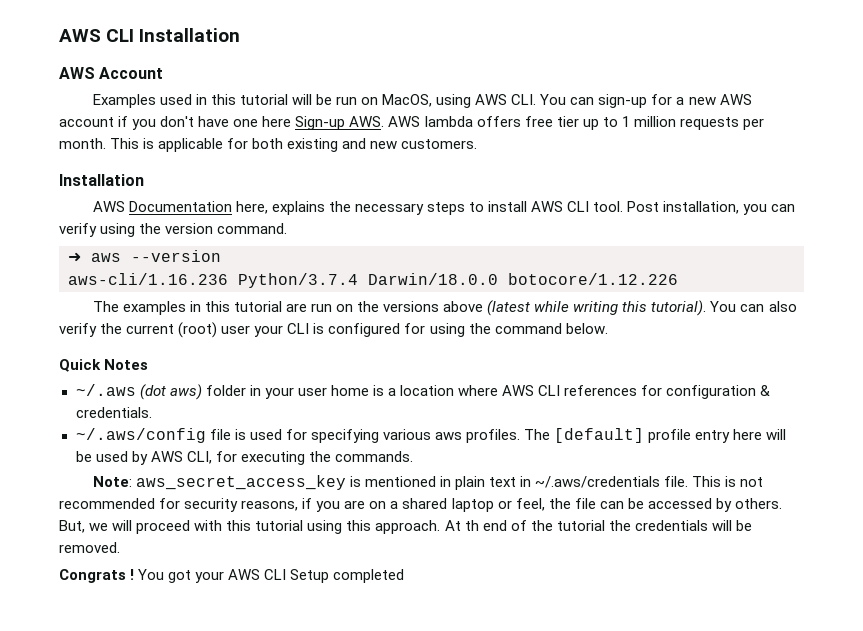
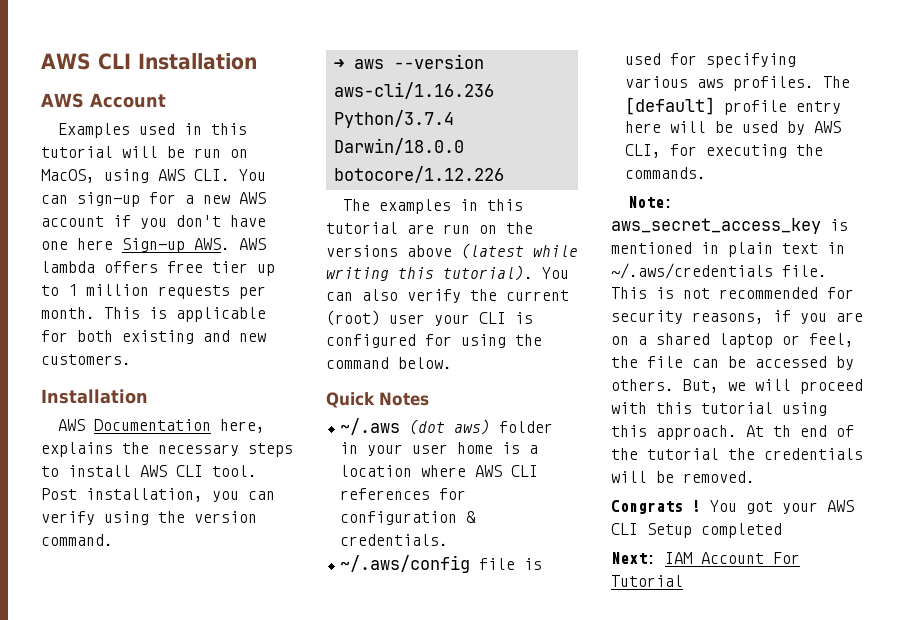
(405, 576) none -> [611,552,800,564] [611,575,683,587] // Next: IAM Account For Tutorial

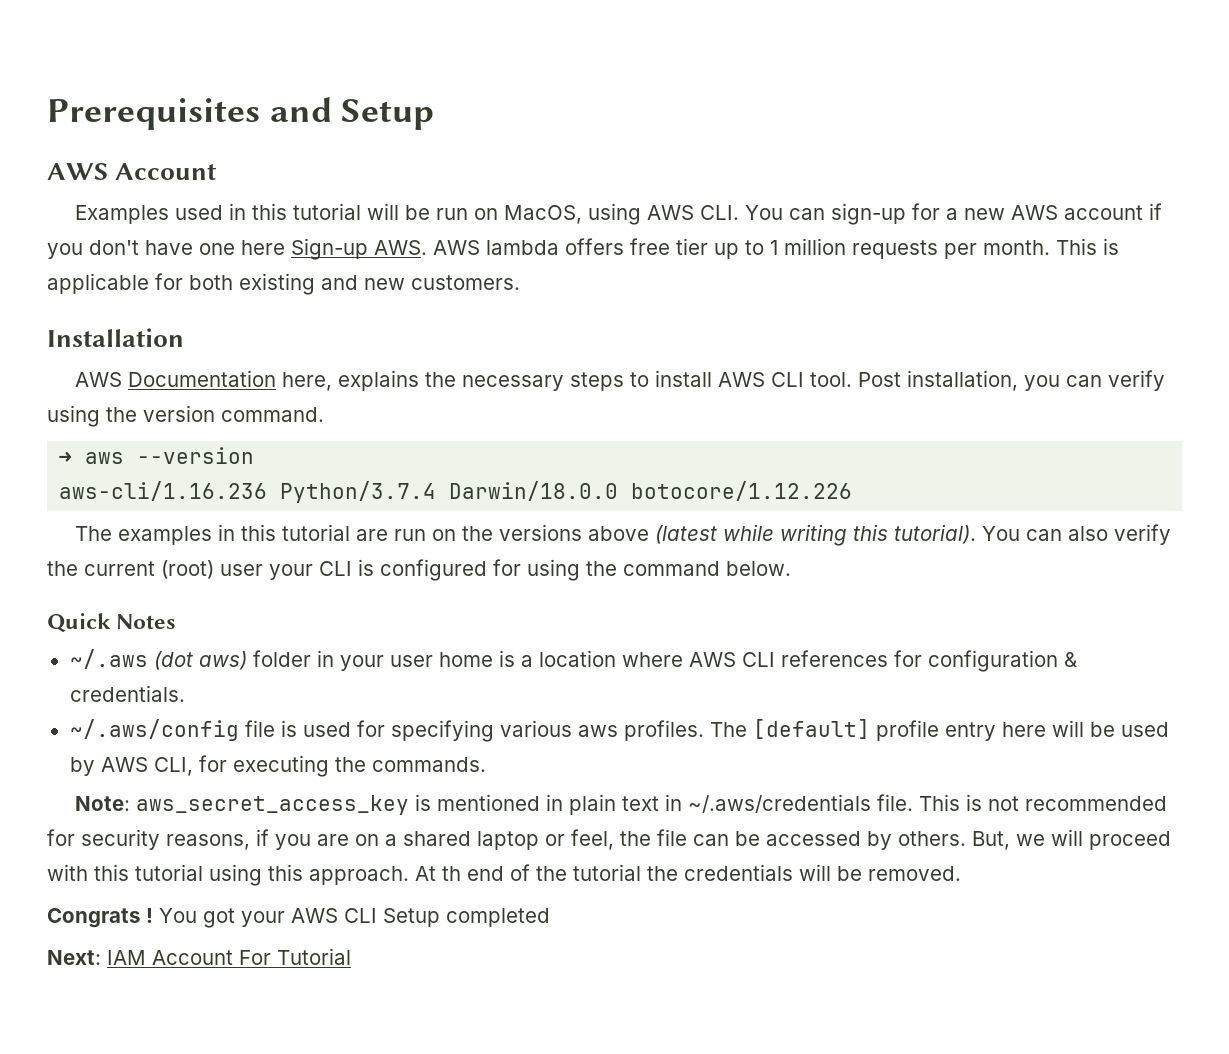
[41,53,257,70] AWS CLI Installation -> [47,97,435,130] Prerequisites and Setup

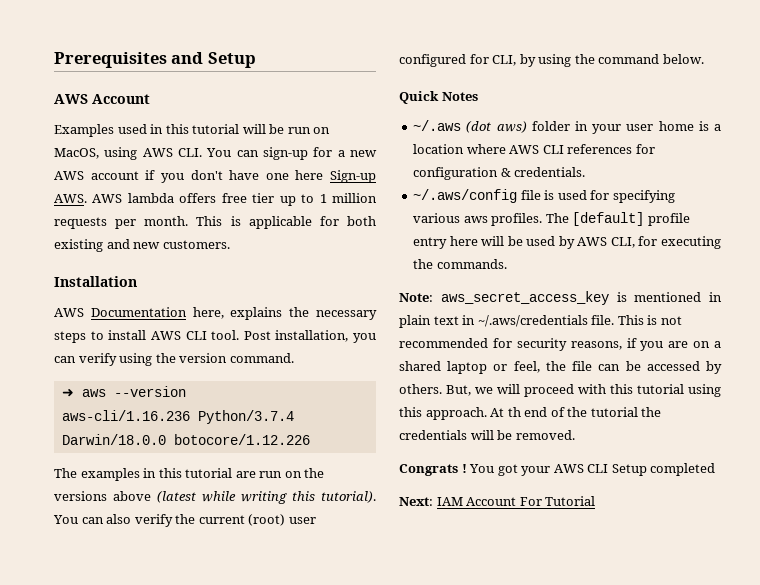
[269,559,521,581] your CLI is configured for -> [399,54,536,67] configured for CLI, by

